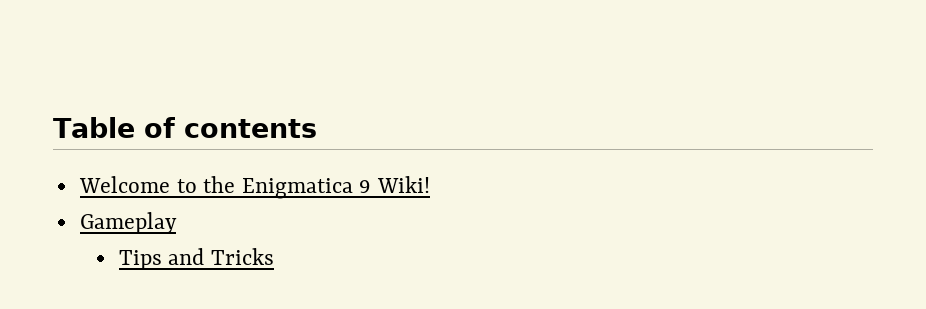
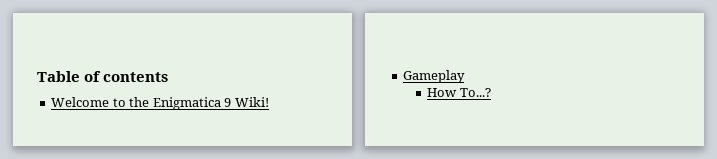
[118,248,275,270] Tips and Tricks -> [427,88,491,97] How To...?

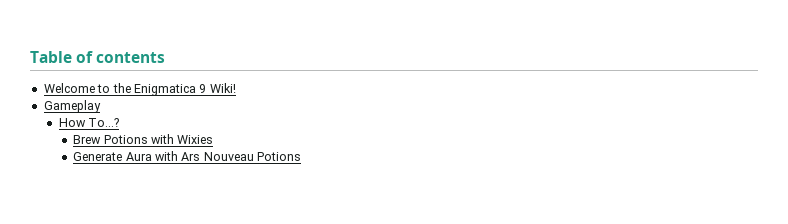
(491, 92) none -> [73,134,214,144] [73,151,302,161] // Brew Potions with Wixies // Generate Aura with Ars Nouveau Potions

